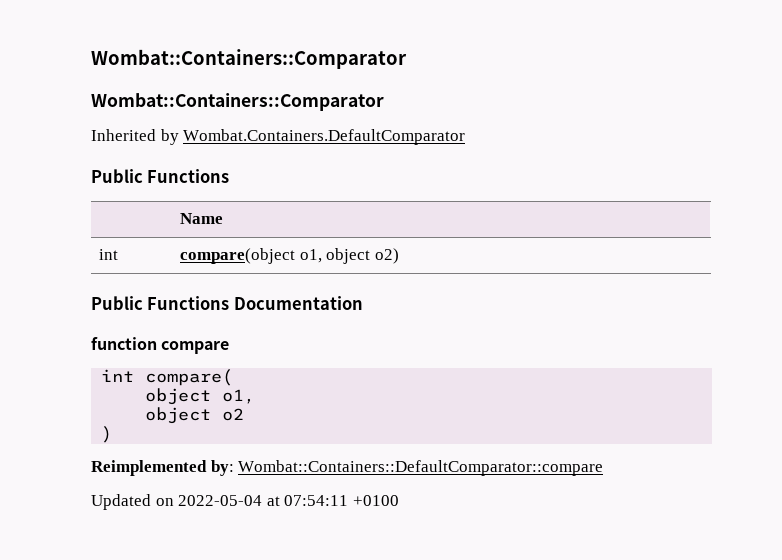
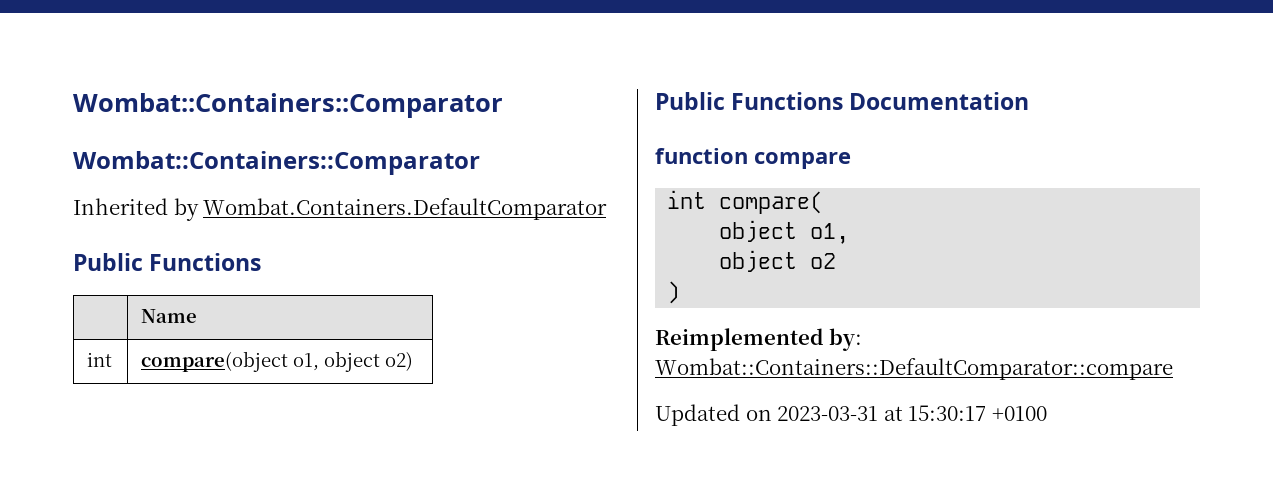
[178,495,349,506] 2022-05-04 at 07:54:11 -> [777,405,987,421] 2023-03-31 at 15:30:17

